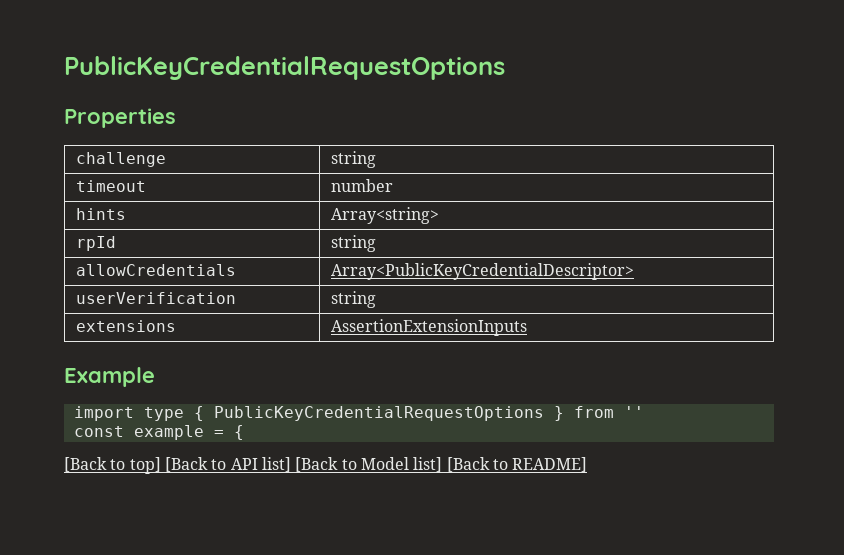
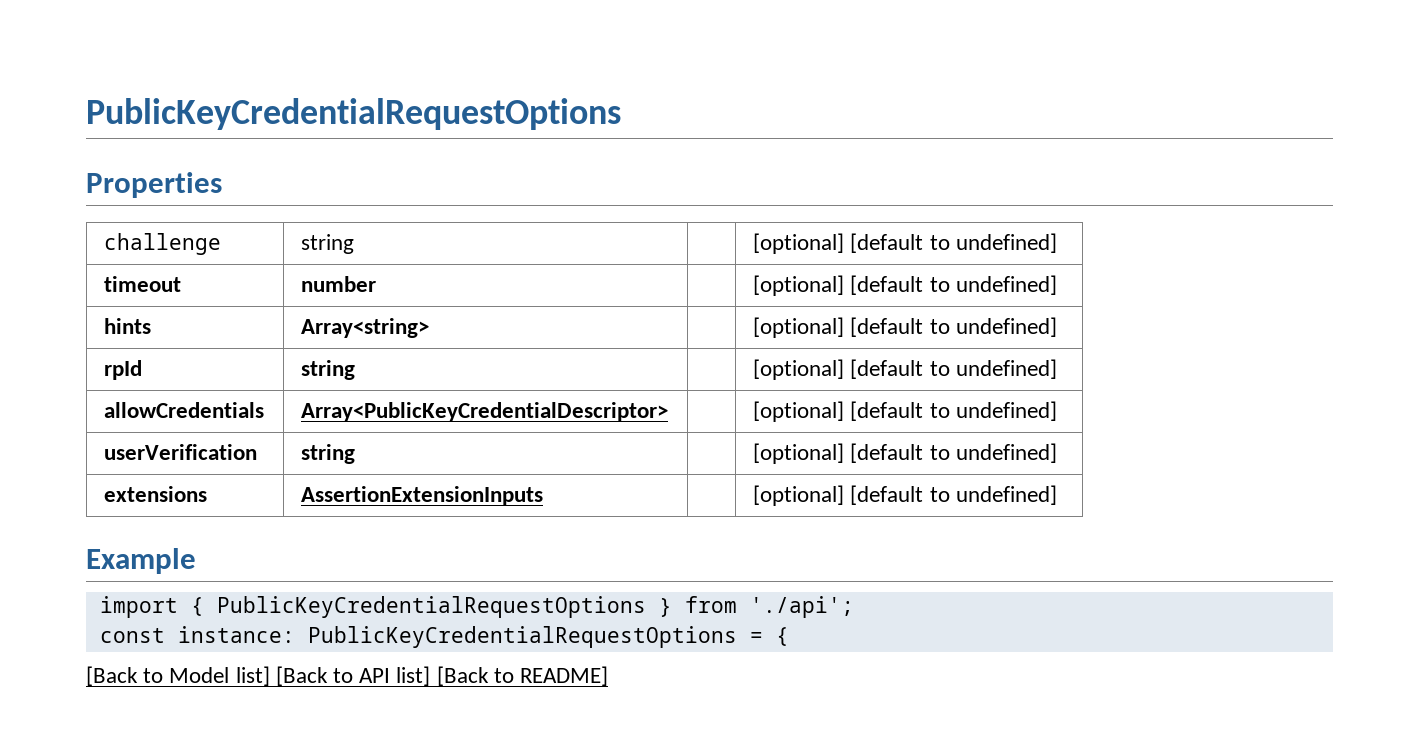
[75,180,146,192] [330,179,393,192] [75,208,126,220] [330,207,439,224] [75,236,116,251] [330,235,376,252] [75,264,236,276] [330,263,634,280] [75,292,236,304] [330,291,376,308] [75,320,176,332] [330,319,527,336] // timeout | number // hints | Array<string> // rpId | string // allowCredentials | Array<PublicKeyCredentialDescriptor> // userVerification | string // extensions | AssertionExtensionInputs -> [753,233,1057,254] [104,276,182,292] [301,276,377,292] [753,275,1057,296] [104,318,152,334] [301,318,430,338] [753,317,1057,338] [104,360,143,380] [301,360,356,380] [753,359,1057,380] [104,402,265,418] [301,402,669,422] [753,401,1057,422] [104,444,258,460] [301,444,356,464] [753,443,1057,464] [104,486,208,502] [301,486,544,506] [753,485,1057,506] | | [optional] [default to undefined] // timeout | number | | [optional] [default to undefined] // hints | Array<string> | | [optional] [default to undefined] // rpId | string | | [optional] [default to undefined] // allowCredentials | Array<PublicKeyCredentialDescriptor> | | [optional] [default to undefined] // userVerification | string | | [optional] [default to undefined] // extensions | AssertionExtensionInputs | | [optional] [default to undefined]
[143,407,184,421] type -> (178, 607) none
[623,406,644,418] '' -> [749,596,854,618] './api';
[133,425,204,440] example -> [177,626,737,648] instance: PublicKeyCredentialRequestOptions
[129,457,161,474] top] -> [169,666,270,686] Model list]
[360,457,508,472] Model list] [Back to -> (514, 675) none

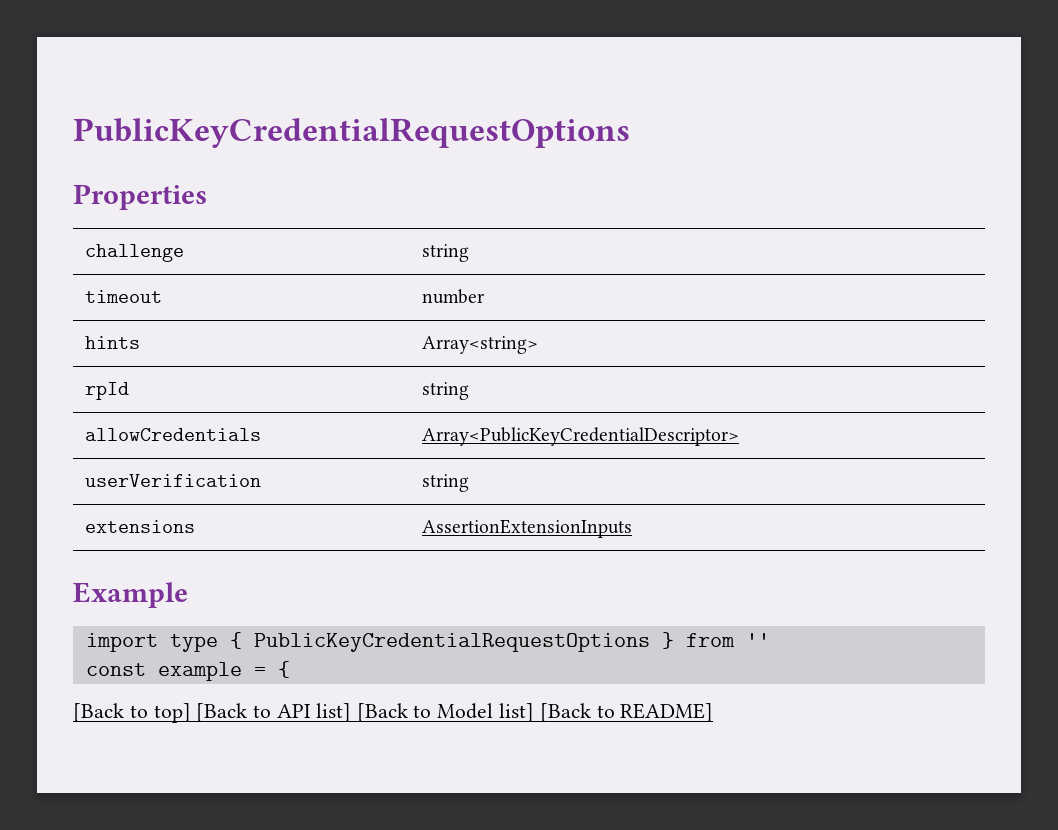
[753,233,1057,254] [104,276,182,292] [301,276,377,292] [753,275,1057,296] [104,318,152,334] [301,318,430,338] [753,317,1057,338] [104,360,143,380] [301,360,356,380] [753,359,1057,380] [104,402,265,418] [301,402,669,422] [753,401,1057,422] [104,444,258,460] [301,444,356,464] [753,443,1057,464] [104,486,208,502] [301,486,544,506] [753,485,1057,506] | | [optional] [default to undefined] // timeout | number | | [optional] [default to undefined] // hints | Array<string> | | [optional] [default to undefined] // rpId | string | | [optional] [default to undefined] // allowCredentials | Array<PublicKeyCredentialDescriptor> | | [optional] [default to undefined] // userVerification | string | | [optional] [default to undefined] // extensions | AssertionExtensionInputs | | [optional] [default to undefined] -> [84,290,162,303] [421,289,484,304] [84,336,140,349] [421,336,538,354] [84,382,129,400] [421,382,469,400] [84,428,261,441] [421,427,739,446] [84,474,261,487] [421,474,469,492] [84,520,195,533] [421,519,632,538] // timeout | number // hints | Array<string> // rpId | string // allowCredentials | Array<PublicKeyCredentialDescriptor> // userVerification | string // extensions | AssertionExtensionInputs
(178, 607) none -> [169,634,218,652] type
[749,596,854,618] './api'; -> [745,633,770,647] ''
[177,626,737,648] instance: PublicKeyCredentialRequestOptions -> [157,662,242,681] example
[169,666,391,686] Model list] [Back to API -> [153,703,494,723] top] [Back to API list] [Back to Model

